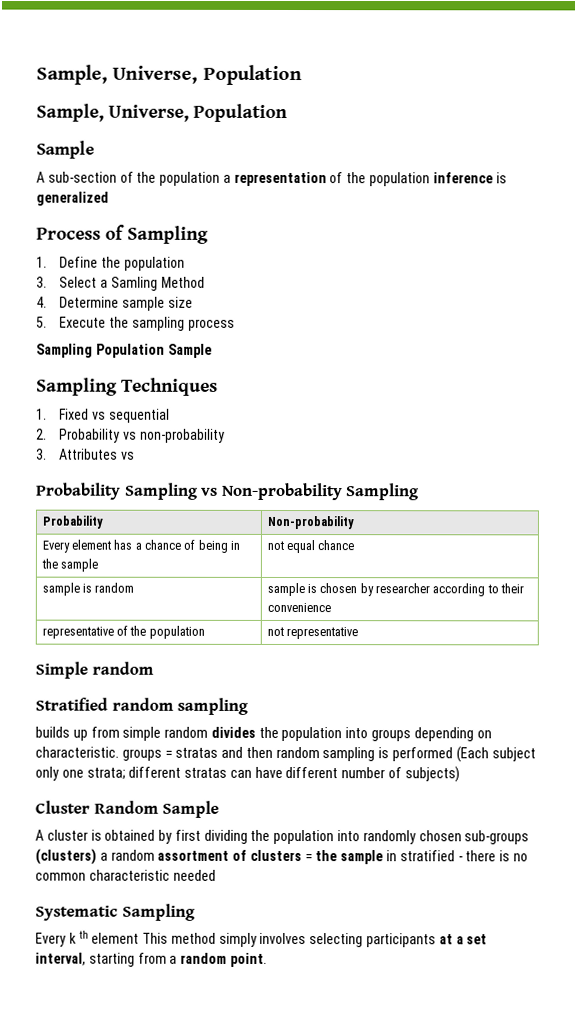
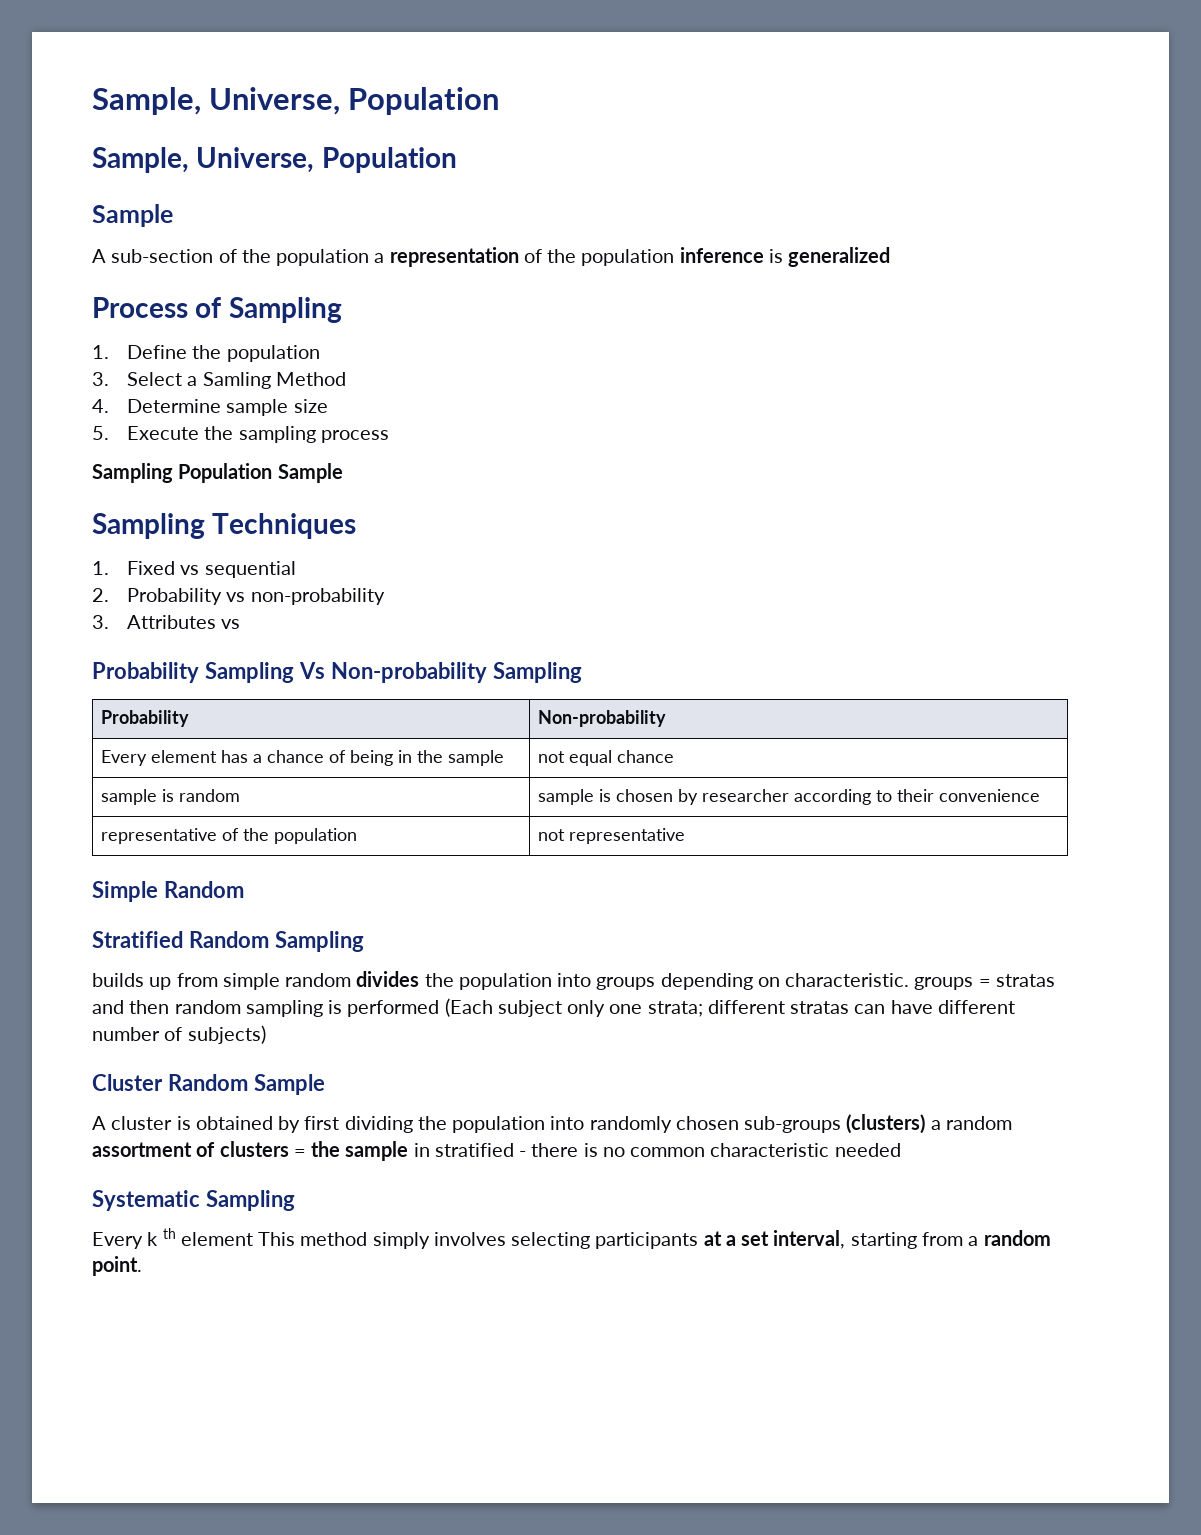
[201,487,219,496] vs -> [298,662,325,679] Vs
[91,661,154,675] random -> [163,881,244,898] Random
[111,697,249,715] random sampling -> [188,931,364,952] Random Sampling

